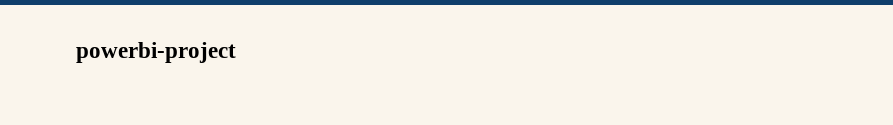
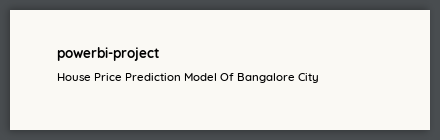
(236, 52) none -> [57,73,319,83] // House Price Prediction Model Of Bangalore City

